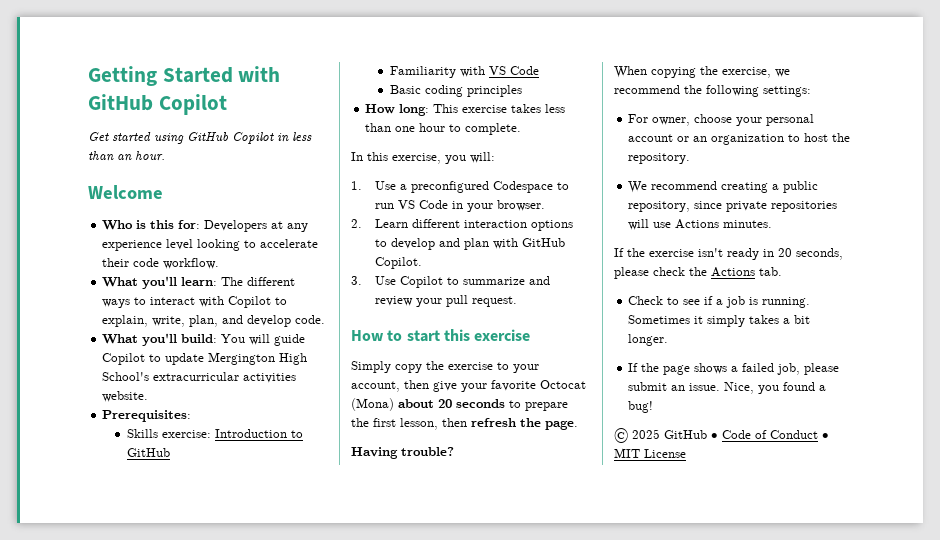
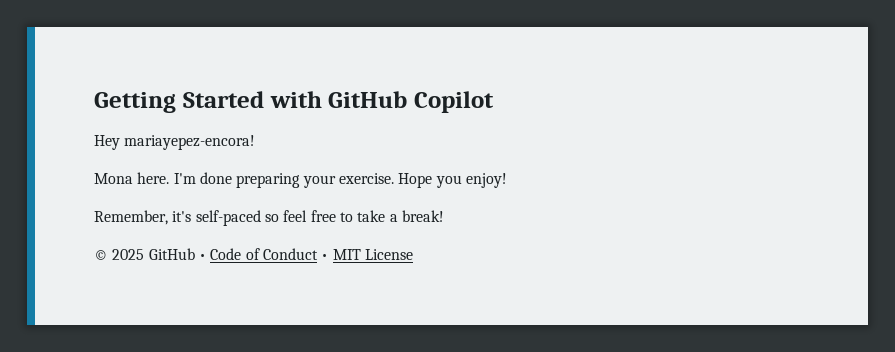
[88,132,312,144] [88,151,165,161] [88,185,163,199] [102,220,309,232] [102,239,319,251] [102,258,220,269] [102,276,296,289] [102,296,288,308] [102,315,326,327] [102,333,306,346] [102,352,308,365] [102,372,297,383] [102,391,149,402] [102,410,192,422] [126,429,303,438] [126,448,170,457] [389,66,539,78] [389,85,522,97] [365,104,566,116] [365,123,522,135] [351,152,495,164] [351,181,570,193] [375,200,546,212] [351,219,574,231] [375,238,566,250] [375,257,423,269] [351,276,551,288] [375,295,518,307] [351,329,531,342] [351,361,539,373] [351,380,586,392] [351,398,568,411] [351,418,578,430] [351,447,454,459] [614,66,790,78] [614,85,811,97] [628,114,815,126] [628,133,851,145] [628,153,691,164] [628,181,819,193] [628,201,838,212] [628,219,773,230] [614,248,843,260] [614,267,782,279] [628,296,811,308] [628,315,811,327] [628,334,669,346] [628,363,840,375] [628,382,827,394] [628,401,654,413] Get started using GitHub Copilot in less than an hour. // Welcome // Who is this for: Developers at any experience level looking to accelerate their code workflow. // What you'll learn: The different ways to interact with Copilot to explain, write, plan, and develop code. // What you'll build: You will guide Copilot to update Mergington High School's extracurricular activities website. // Prerequisites: // Skills exercise: Introduction to GitHub // Familiarity with VS Code // Basic coding principles // How long: This exercise takes less than one hour to complete. // In this exercise, you will: // 1. Use a preconfigured Codespace to run VS Code in your browser. // 2. Learn different interaction options to develop and plan with GitHub Copilot. // 3. Use Copilot to summarize and review your pull request. // How to start this exercise // Simply copy the exercise to your account, then give your favorite Octocat (Mona) about 20 seconds to prepare the first lesson, then refresh the page. // Having trouble? // When copying the exercise, we recommend the following settings: // For owner, choose your personal account or an organization to host the repository. // We recommend creating a public repository, since private repositories will use Actions minutes. // If the exercise isn't ready in 20 seconds, please check the Actions tab. // Check to see if a job is running. Sometimes it simply takes a bit longer. // If the page shows a failed job, please submit an issue. Nice, you found a bug! -> [94,135,256,150] [94,172,507,188] [94,210,444,226] Hey mariayepez-encora! // Mona here. I'm done preparing your exercise. Hope you enjoy! // Remember, it's self-paced so feel free to take a break!

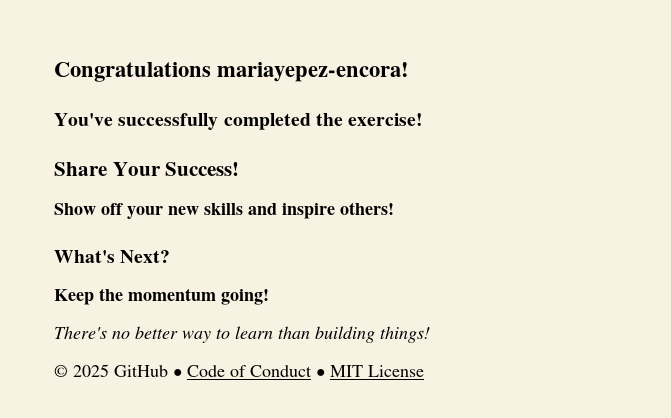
[94,91,494,113] [94,135,256,150] [94,172,507,188] [94,210,444,226] Getting Started with GitHub Copilot // Hey mariayepez-encora! // Mona here. I'm done preparing your exercise. Hope you enjoy! // Remember, it's self-paced so feel free to take a break! -> [54,62,410,82] [54,113,424,130] [54,162,240,176] [54,202,394,219] [54,250,171,263] [54,288,269,305] [54,326,430,343] Congratulations mariayepez-encora! // You've successfully completed the exercise! // Share Your Success! // Show off your new skills and inspire others! // What's Next? // Keep the momentum going! // There's no better way to learn than building things!

